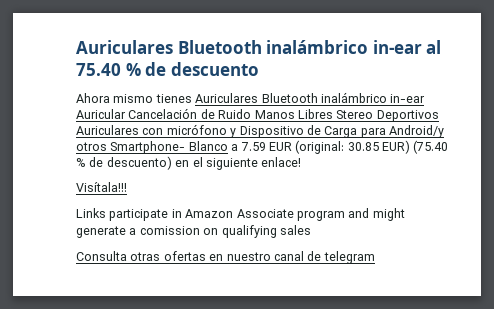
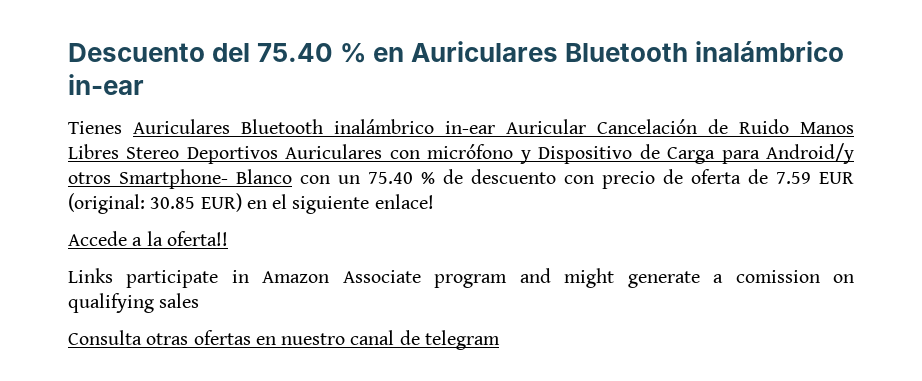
[76,40,442,54] [76,62,259,76] [76,93,192,103] Auriculares Bluetooth inalámbrico in-ear al 75.40 % de descuento // Ahora mismo tienes -> [68,41,845,63] [68,74,144,95] [68,121,122,134] Descuento del 75.40 % en Auriculares Bluetooth inalámbrico in-ear // Tienes
[231,144,239,151] a -> [300,169,768,189] con un 75.40 % de descuento con precio de oferta de
[413,140,449,154] [76,156,172,170] (75.40 % de descuento) -> (242, 202) none
[76,182,127,192] Visítala!!! -> [68,231,228,246] Accede a la oferta!!

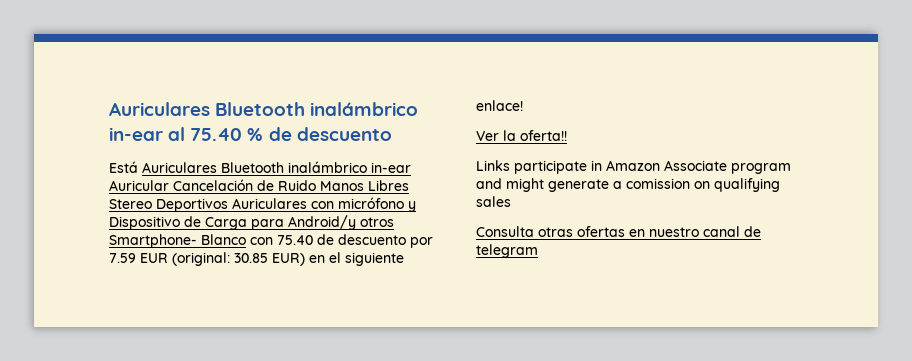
[68,41,845,63] [68,74,144,95] [68,121,122,134] Descuento del 75.40 % en Auriculares Bluetooth inalámbrico in-ear // Tienes -> [109,102,419,116] [109,127,392,141] [109,161,138,173] Auriculares Bluetooth inalámbrico in-ear al 75.40 % de descuento // Está
[338,169,768,189] un 75.40 % de descuento con precio de oferta de -> [277,234,433,248] 75.40 de descuento por
[68,231,143,246] Accede a -> [476,131,499,141] Ver

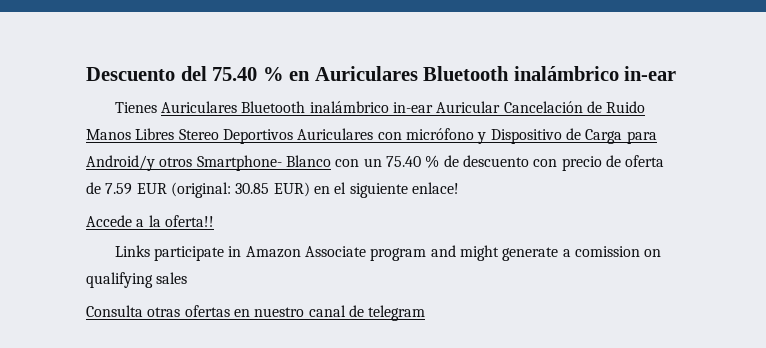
[109,102,419,116] [109,127,392,141] [109,161,138,173] Auriculares Bluetooth inalámbrico in-ear al 75.40 % de descuento // Está -> [86,66,677,81] [114,102,157,113] Descuento del 75.40 % en Auriculares Bluetooth inalámbrico in-ear // Tienes
[277,234,433,248] 75.40 de descuento por -> [363,155,665,171] [86,182,101,194] un 75.40 % de descuento con precio de oferta de
[476,131,499,141] Ver -> [86,215,145,227] Accede a

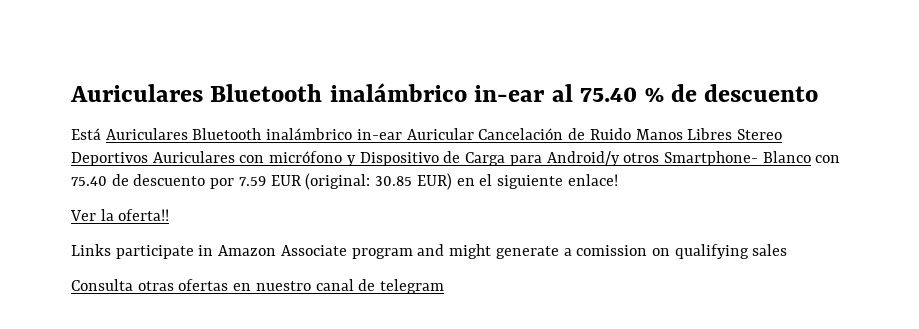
[86,66,677,81] [114,102,157,113] Descuento del 75.40 % en Auriculares Bluetooth inalámbrico in-ear // Tienes -> [70,83,819,102] [71,128,101,140] Auriculares Bluetooth inalámbrico in-ear al 75.40 % de descuento // Está
[363,155,665,171] [86,182,101,194] un 75.40 % de descuento con precio de oferta de -> [71,174,235,189] 75.40 de descuento por
[86,215,145,227] Accede a -> [70,210,96,221] Ver

